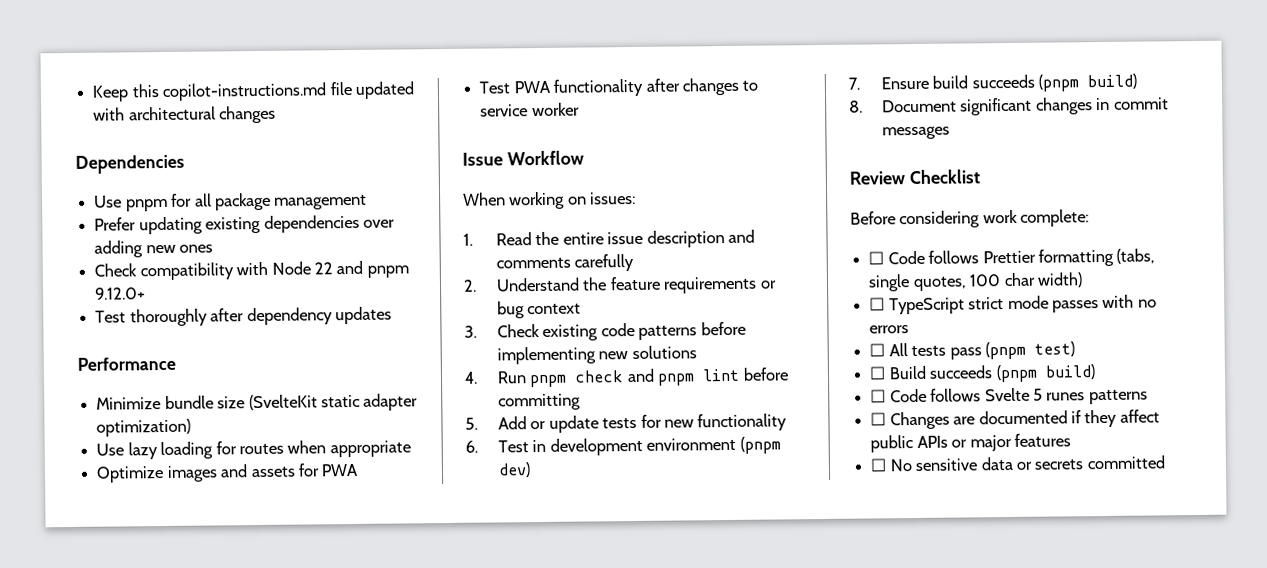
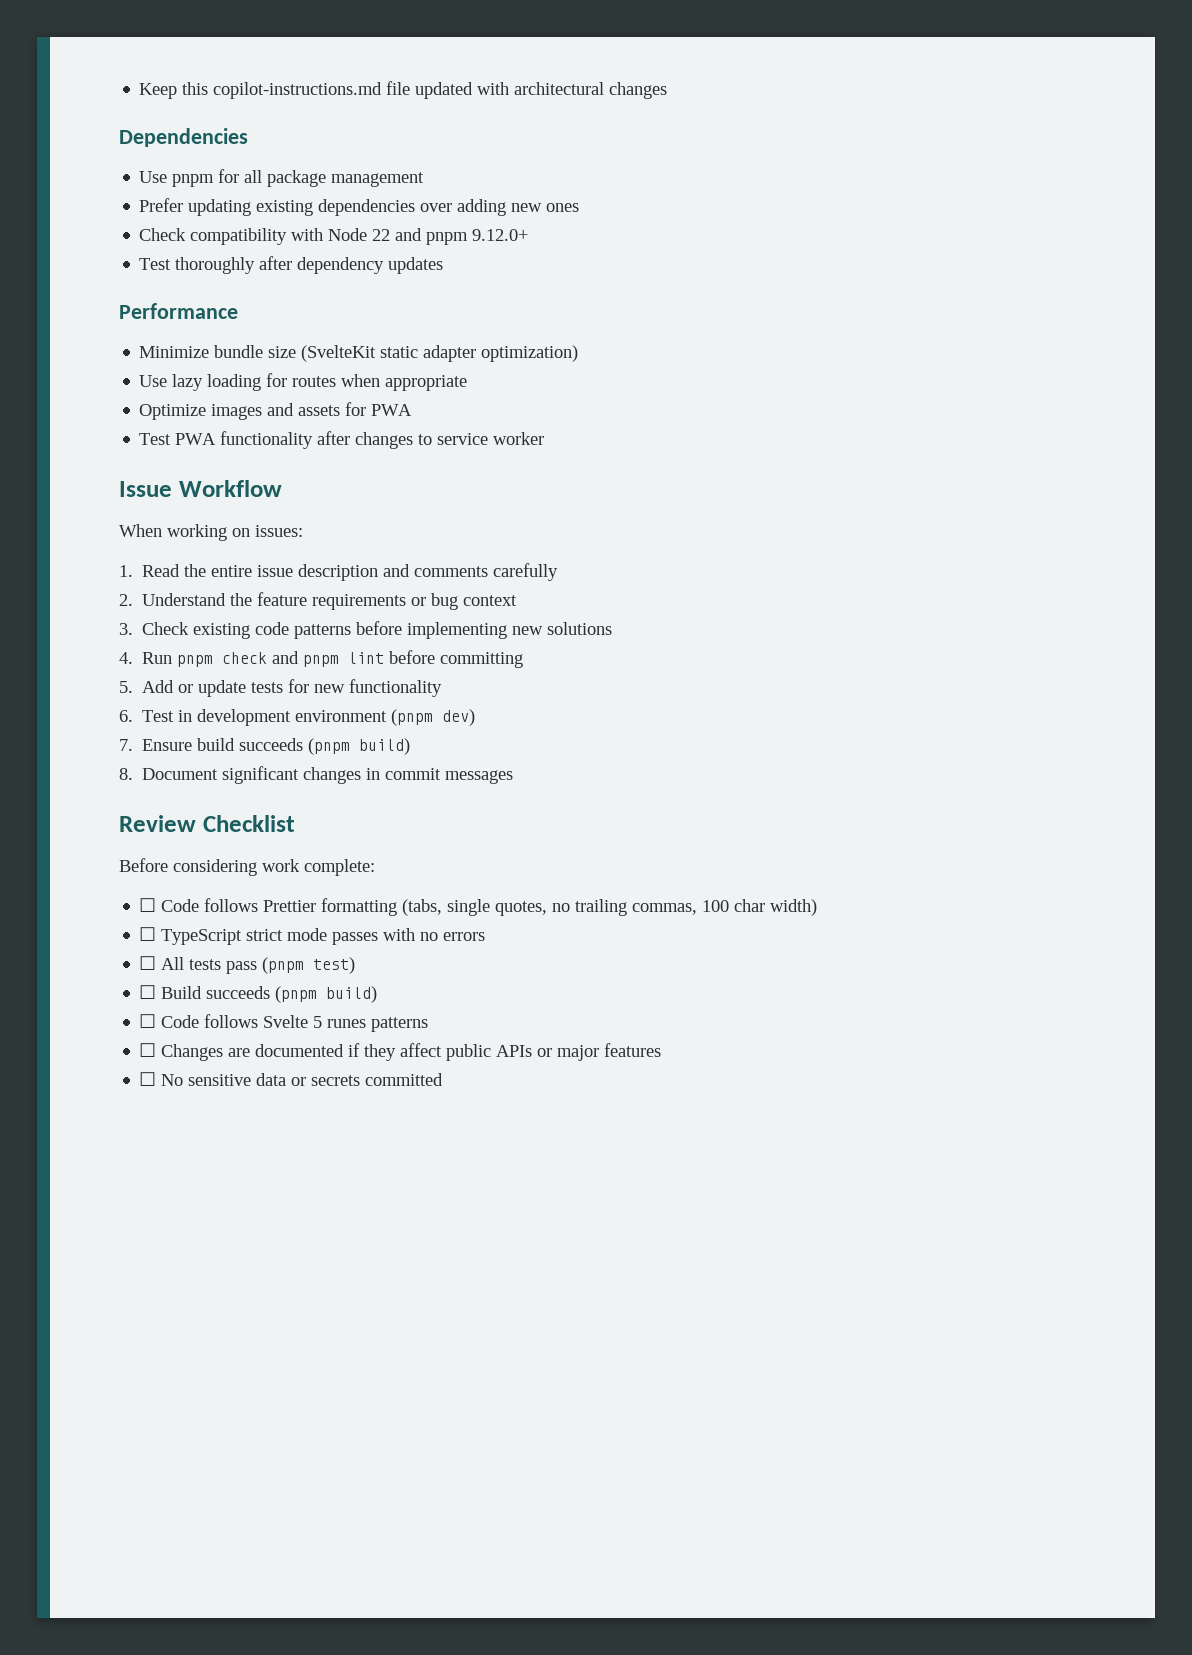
(967, 284) none -> [552,899,698,916] no trailing commas,

